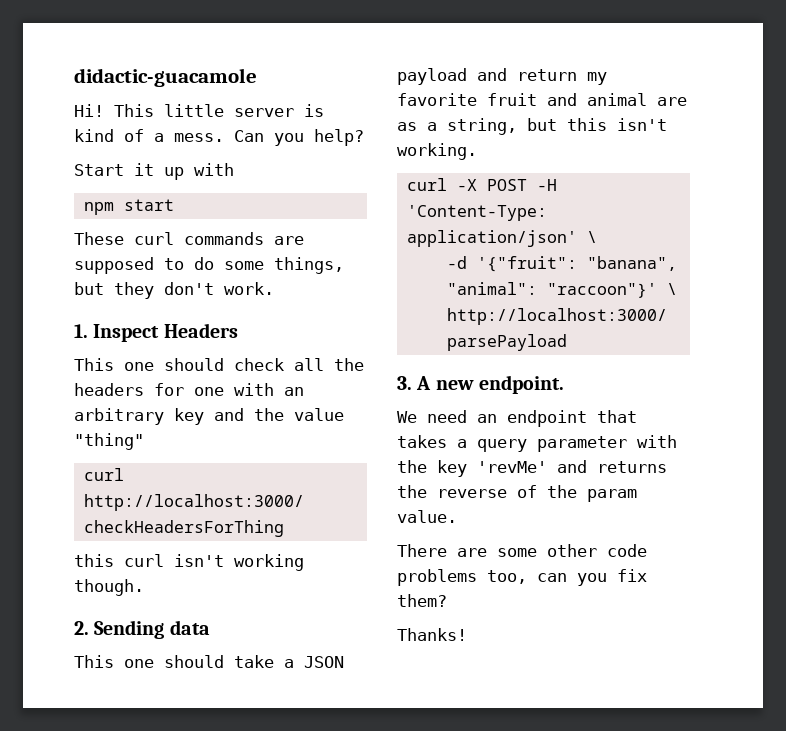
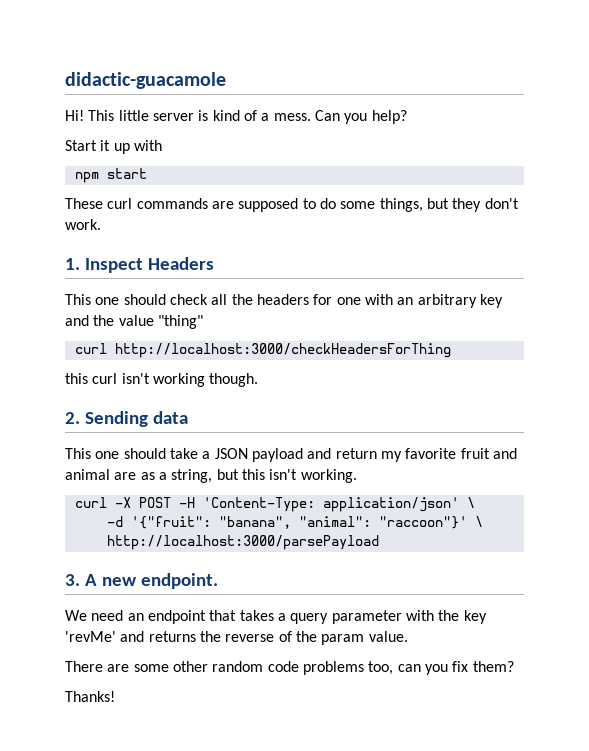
(597, 550) none -> [212,661,264,672] random

